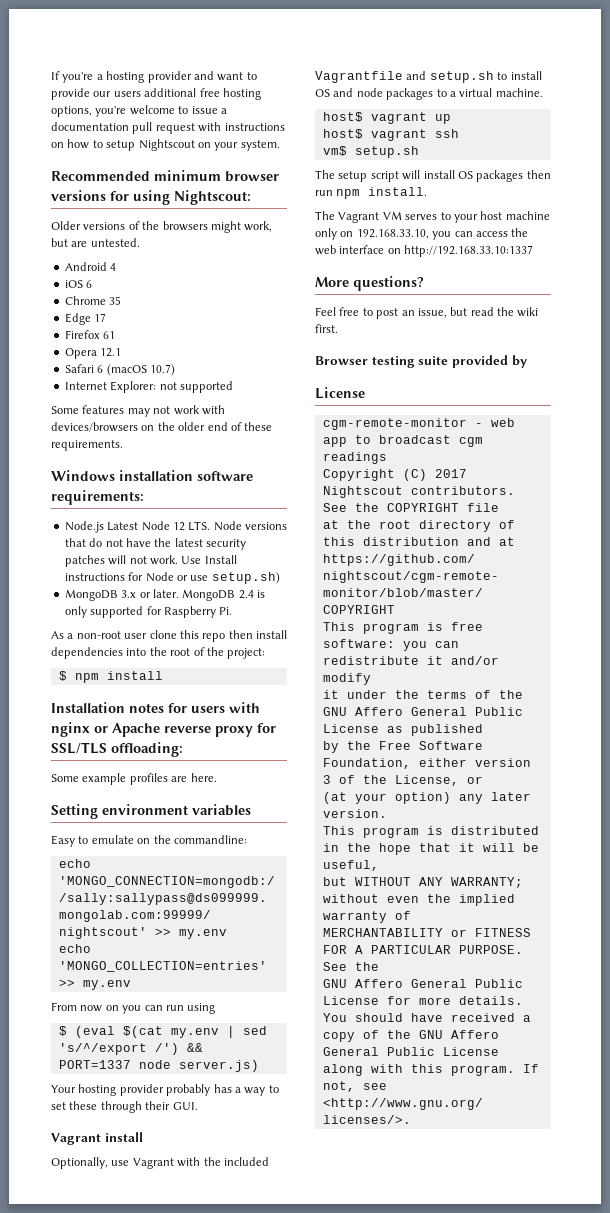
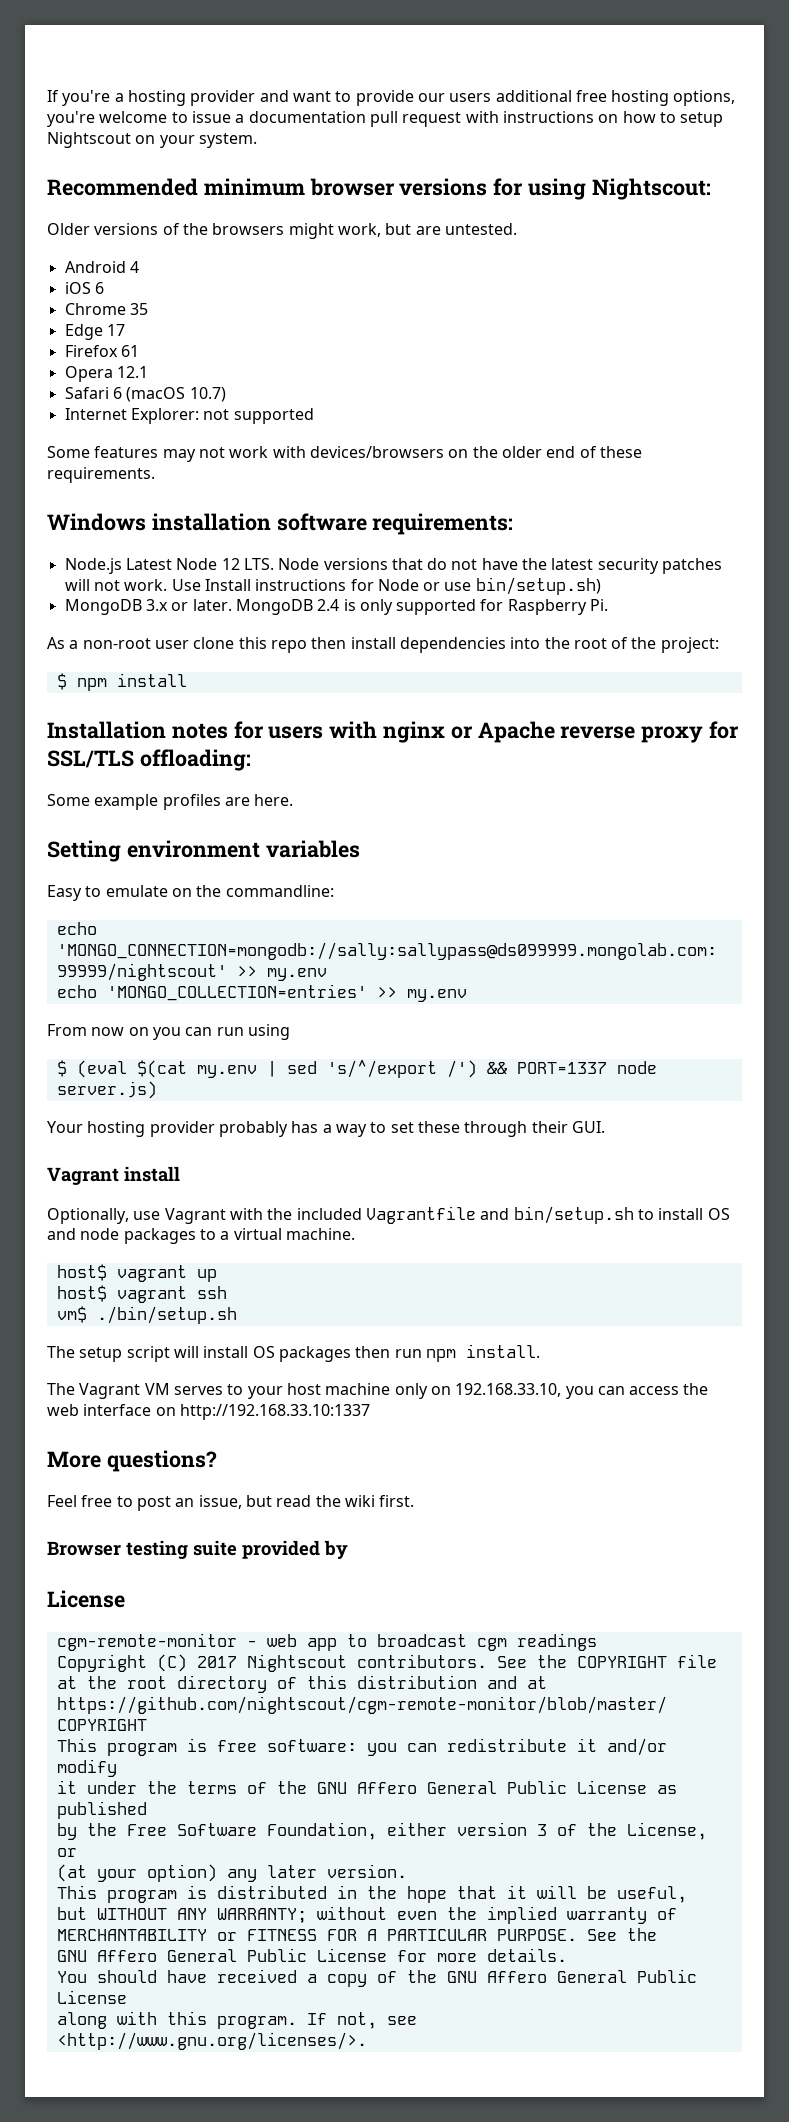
[211,572,280,584] setup.sh) -> [475,577,601,595] bin/setup.sh)
[429,71,494,83] setup.sh -> [513,1206,634,1224] bin/setup.sh
[354,146,419,158] setup.sh -> [96,1306,237,1324] ./bin/setup.sh

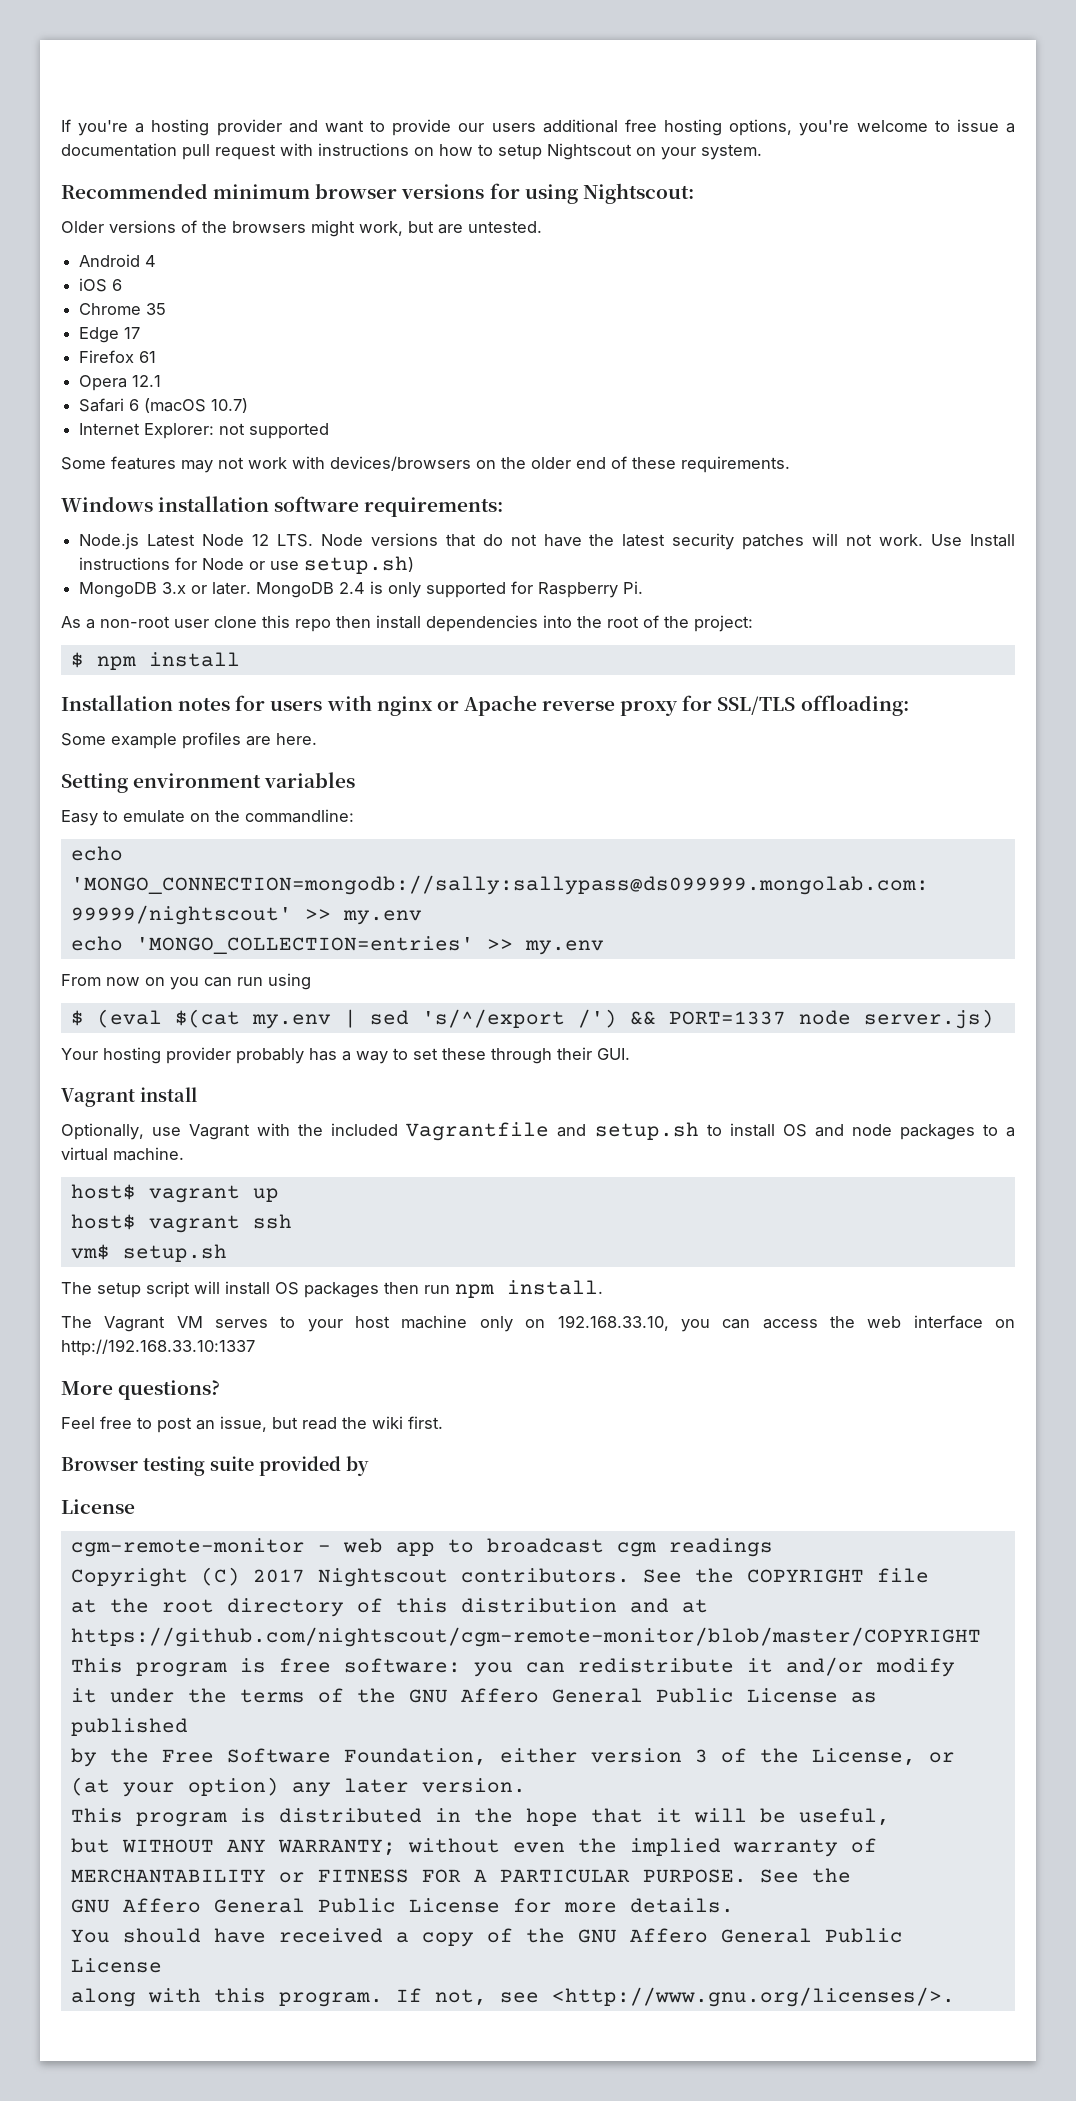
[475,577,601,595] bin/setup.sh) -> [304,556,415,574] setup.sh)
[513,1206,634,1224] bin/setup.sh -> [594,1122,699,1140] setup.sh
[96,1306,237,1324] ./bin/setup.sh -> [122,1244,227,1262] setup.sh

